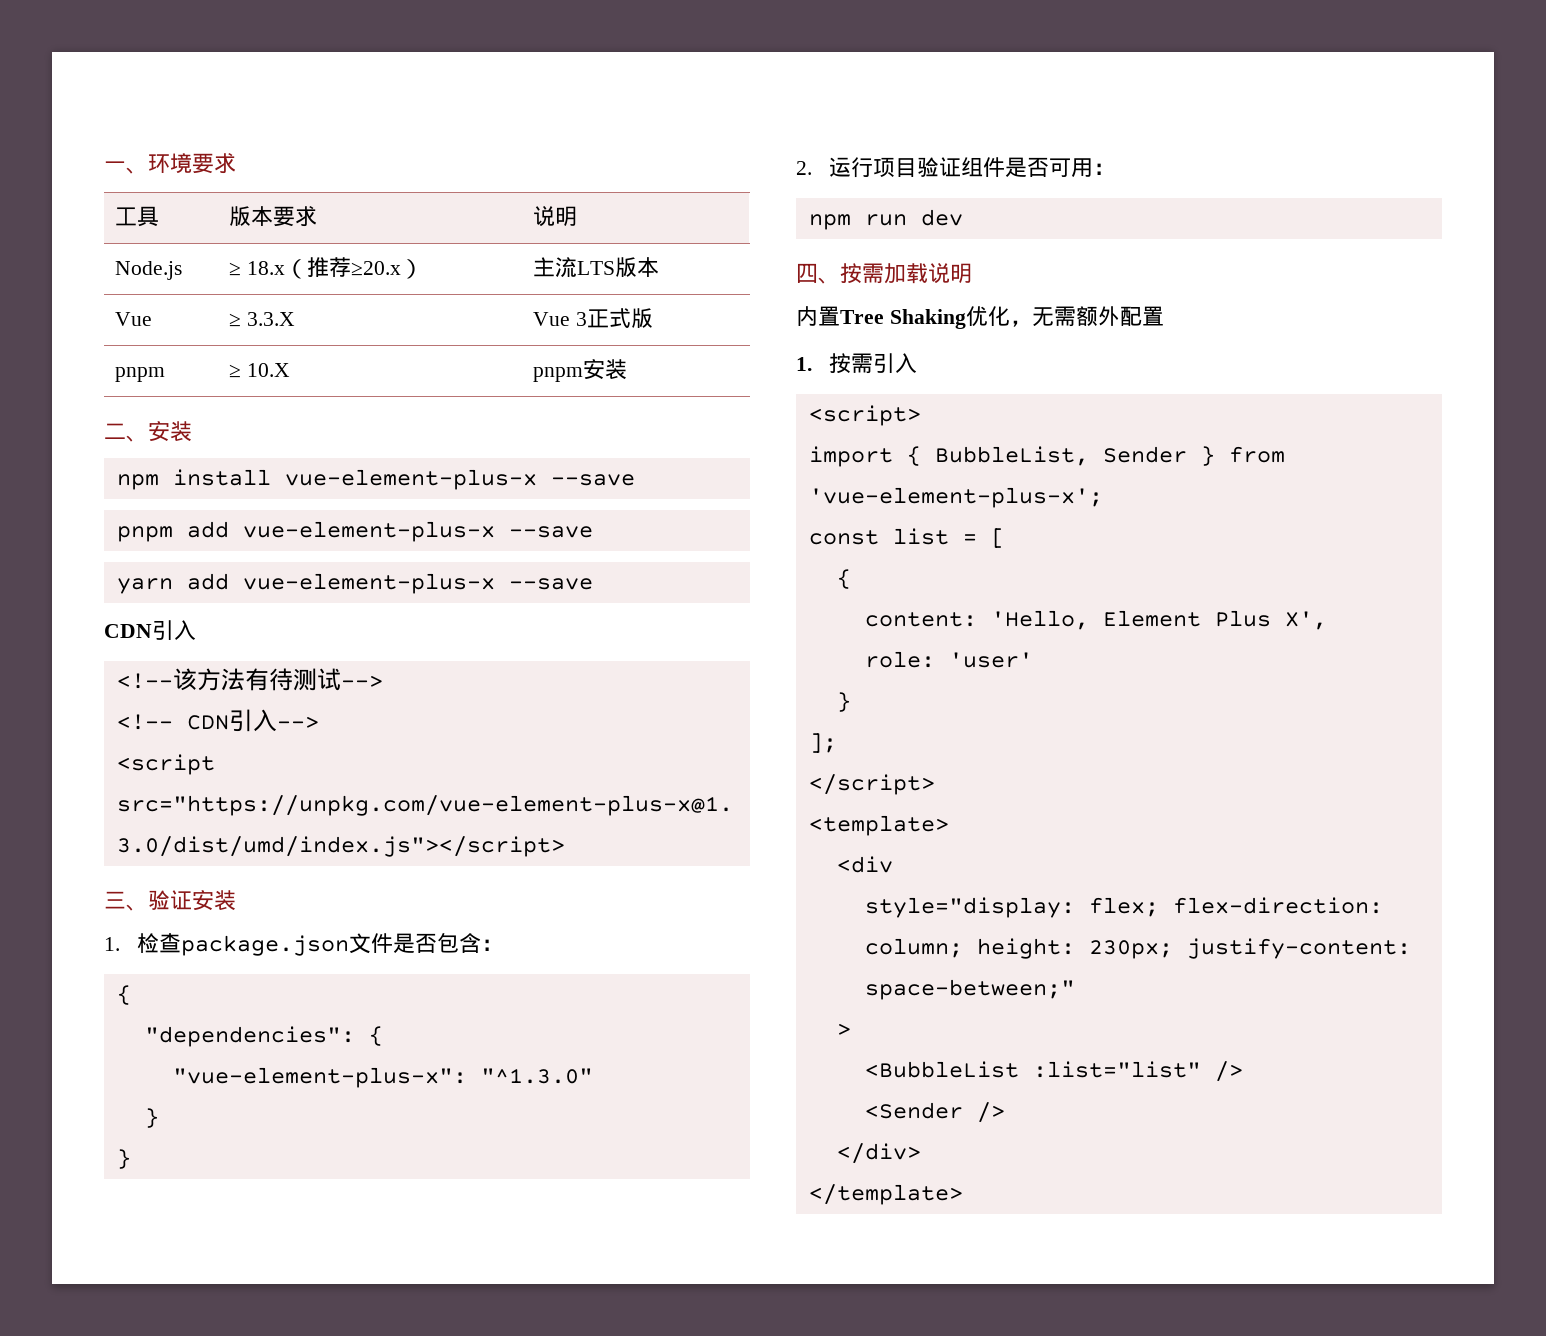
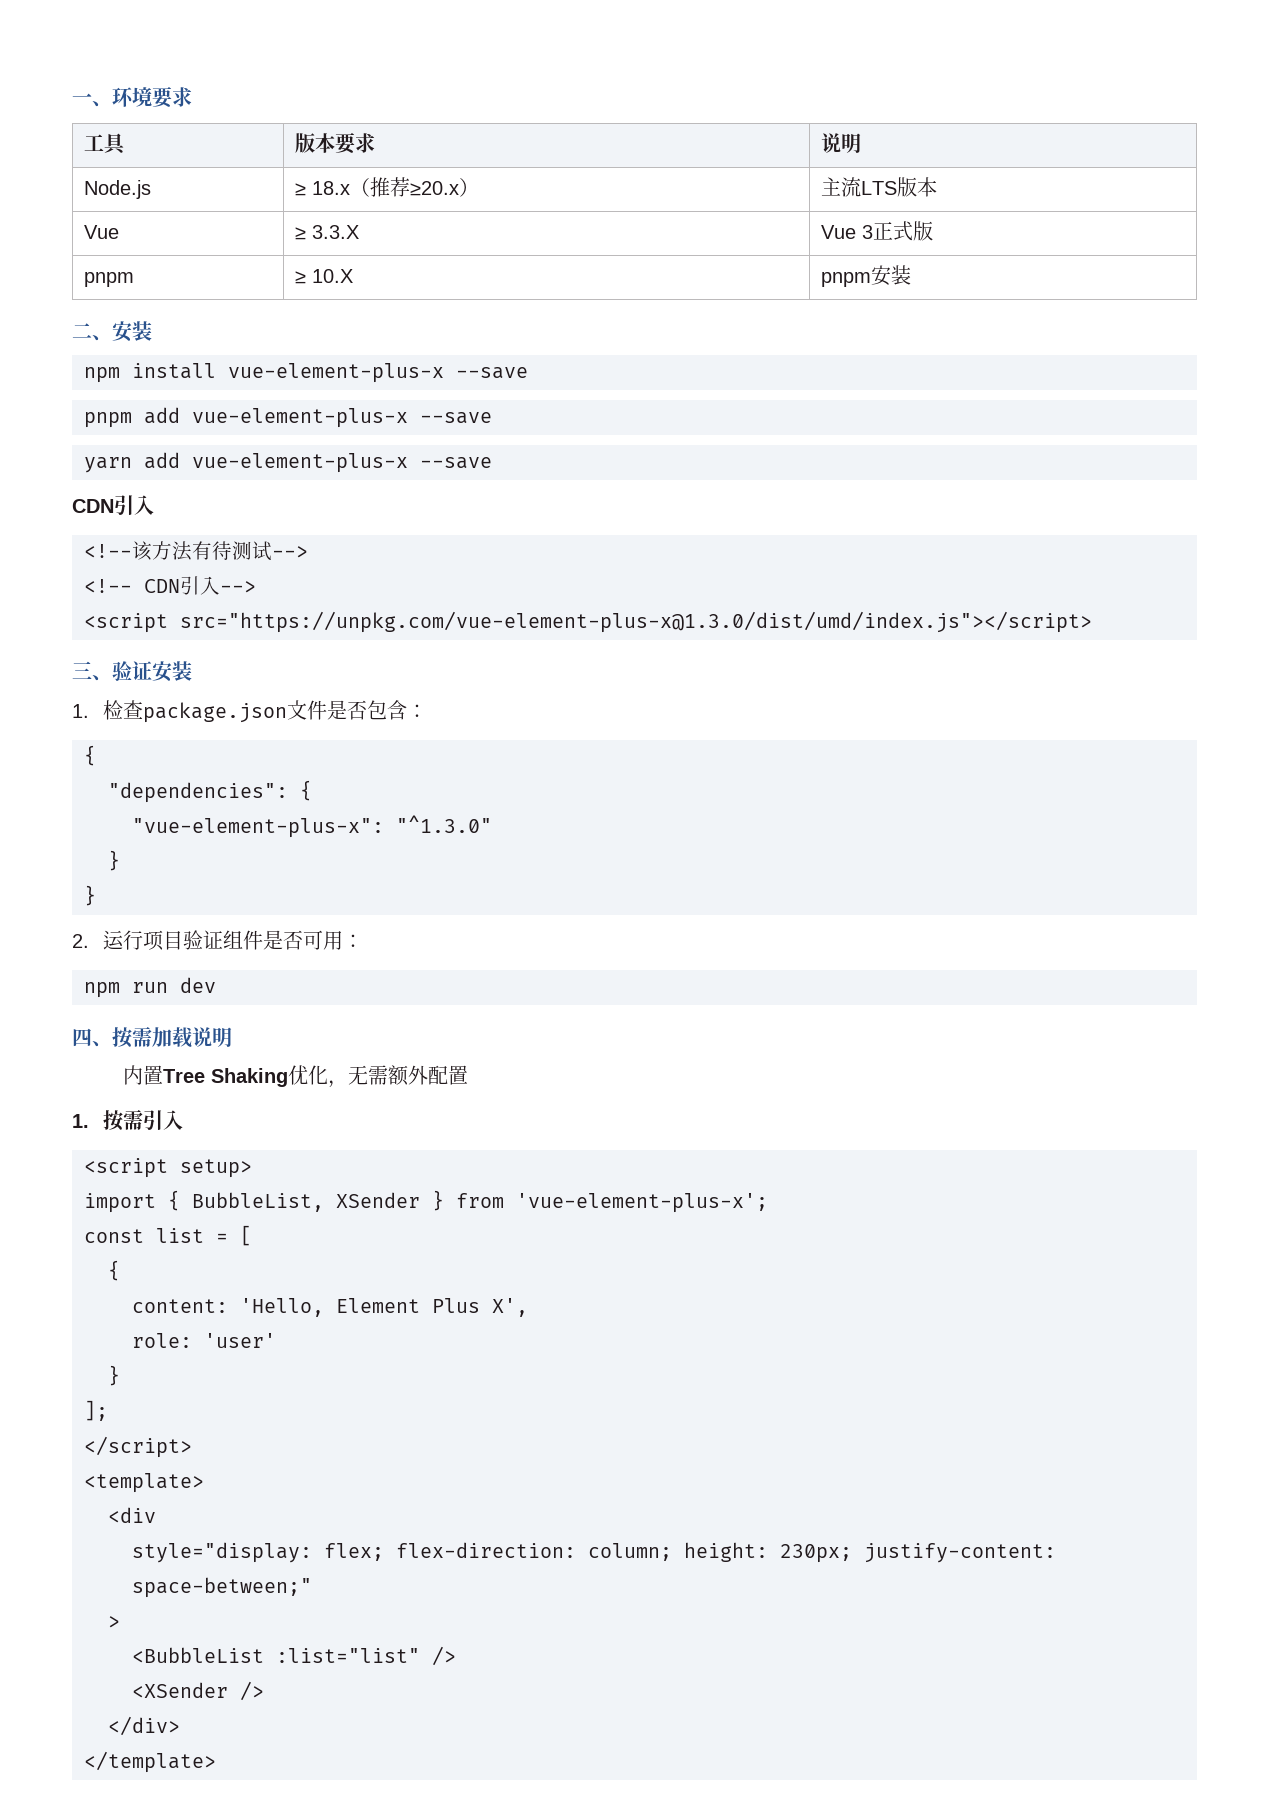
[808,405,921,426] <script> -> [84,1158,252,1178] <script setup>
[1102,446,1187,463] Sender -> [336,1192,420,1208] XSender
[864,1102,963,1119] <Sender -> [132,1682,228,1698] <XSender

